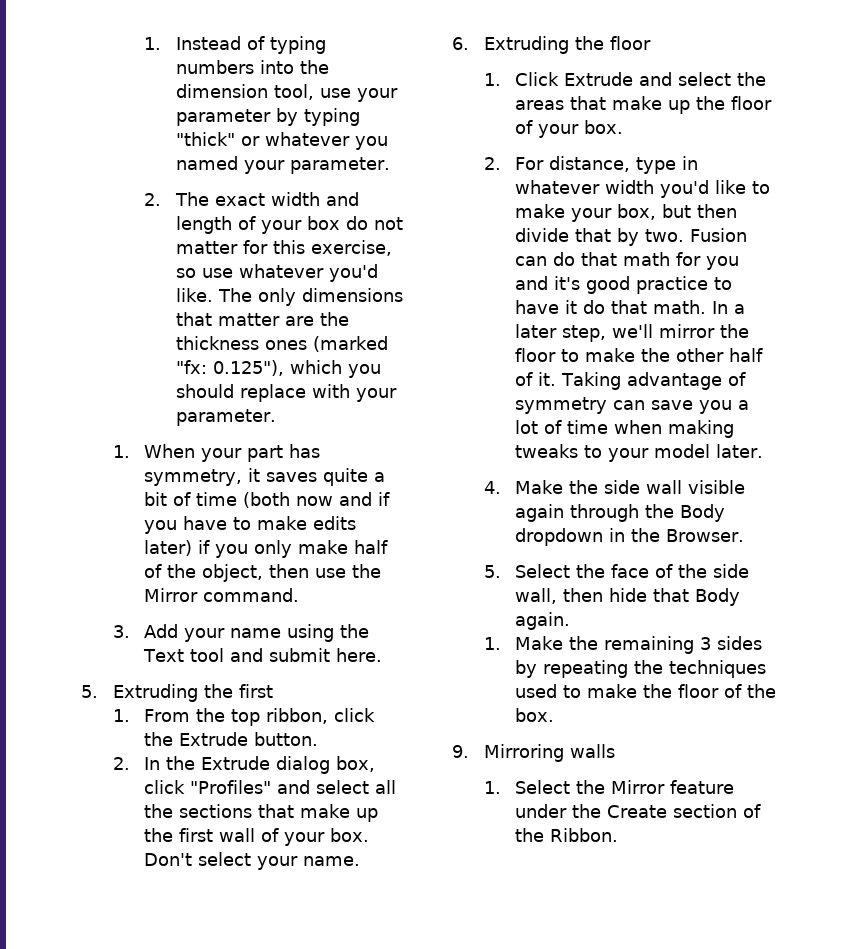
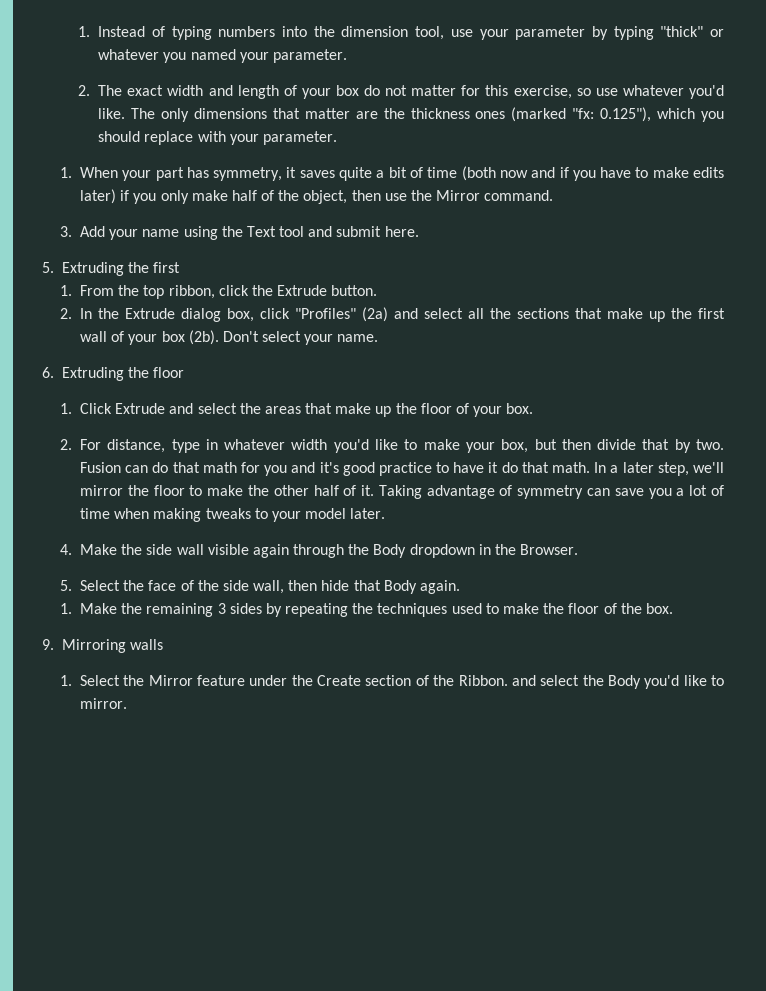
(272, 787) none -> [361,307,388,322] (2a)
[330,828,370,842] box. -> [161,330,219,345] box (2b).
(619, 835) none -> [511,675,724,689] [79,698,127,709] and select the Body you'd like to mirror.

